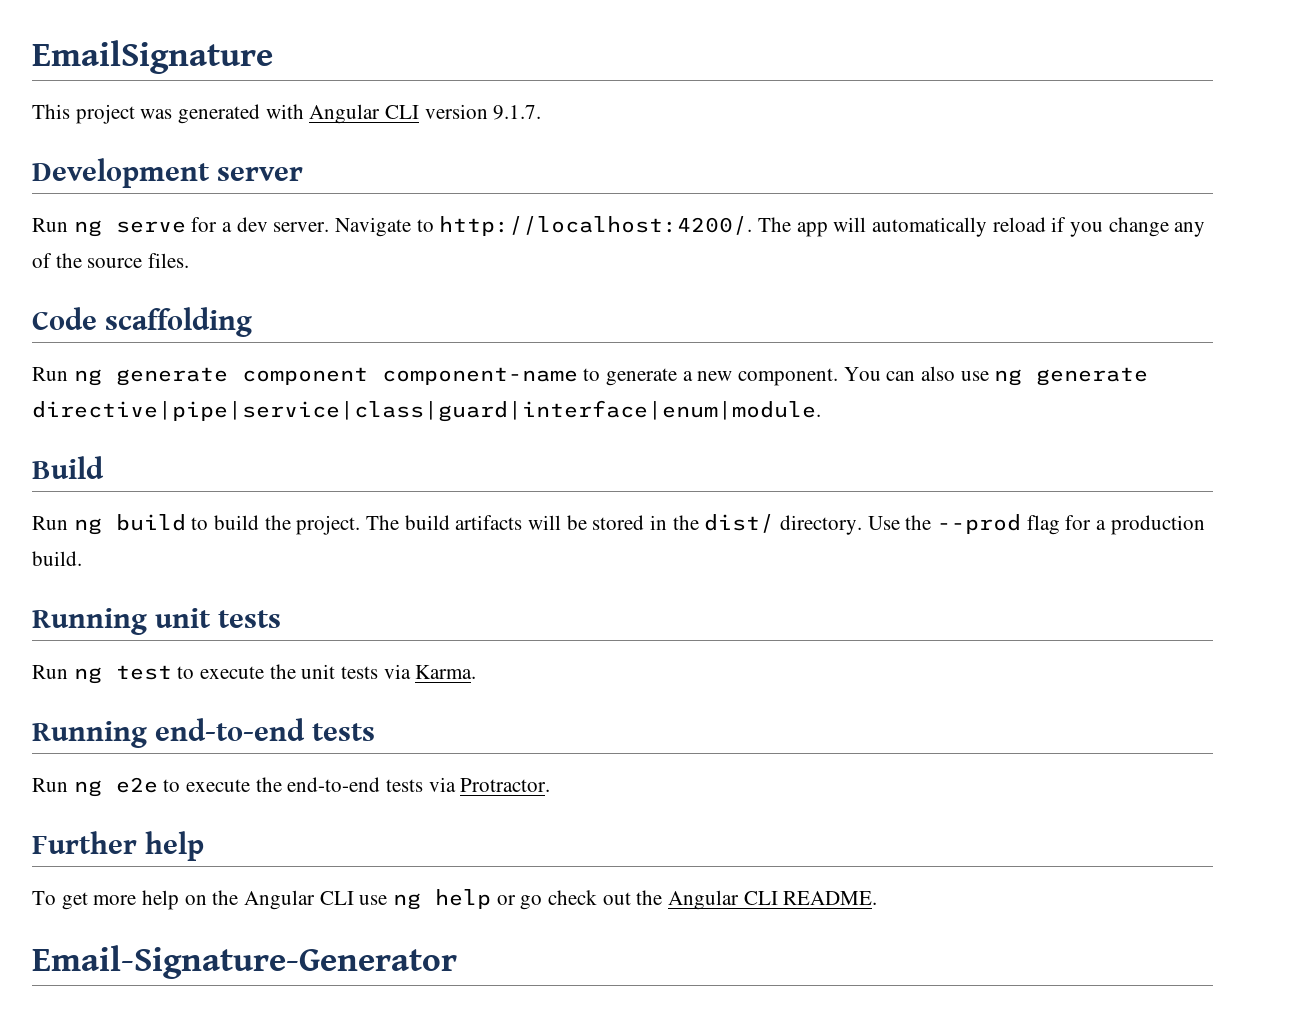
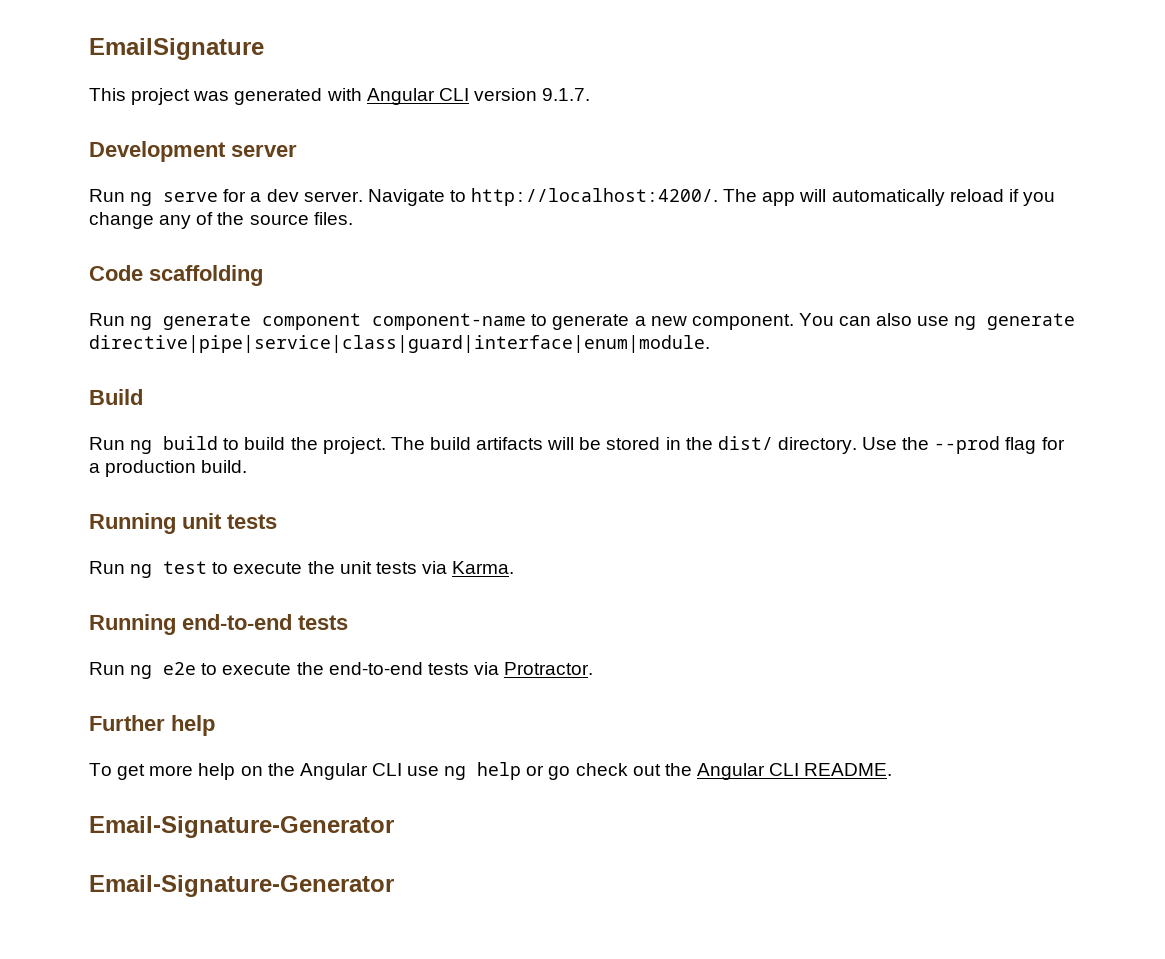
(457, 962) none -> [89,875,394,897] // Email-Signature-Generator

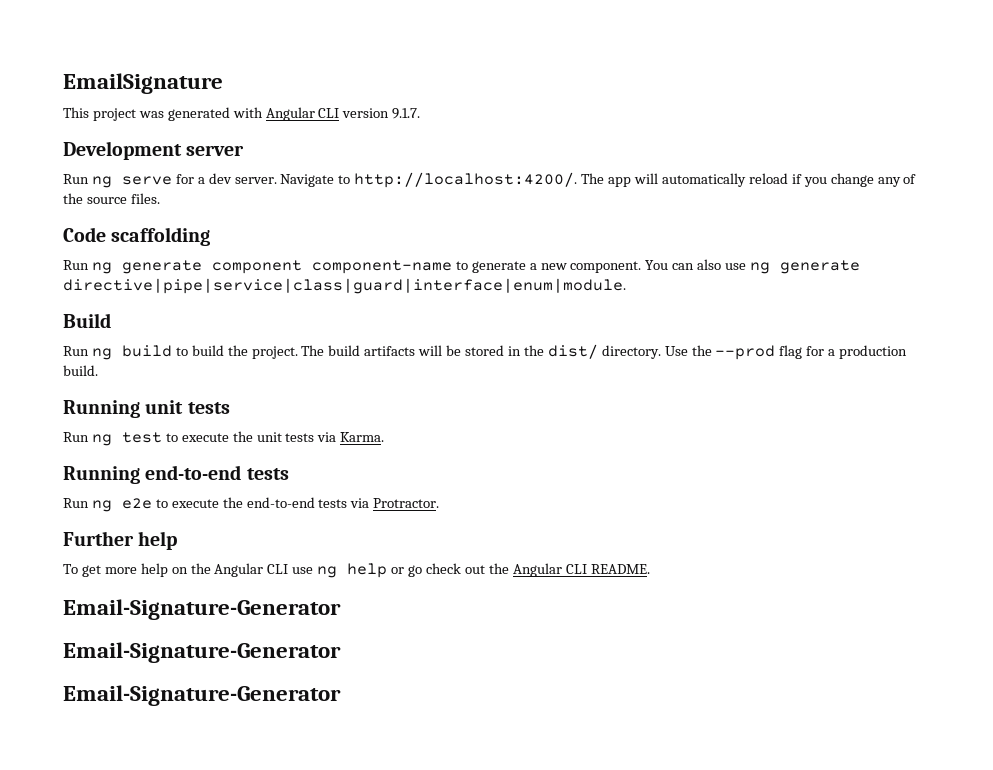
(394, 886) none -> [63,685,341,706] // Email-Signature-Generator

